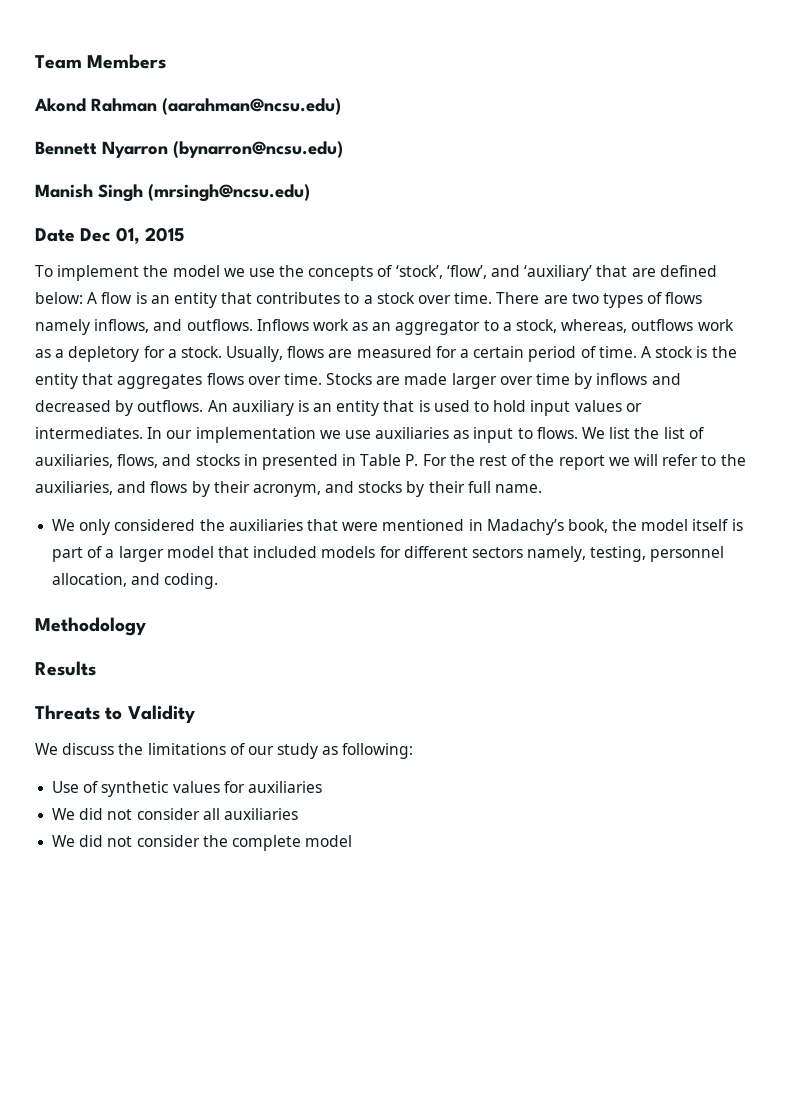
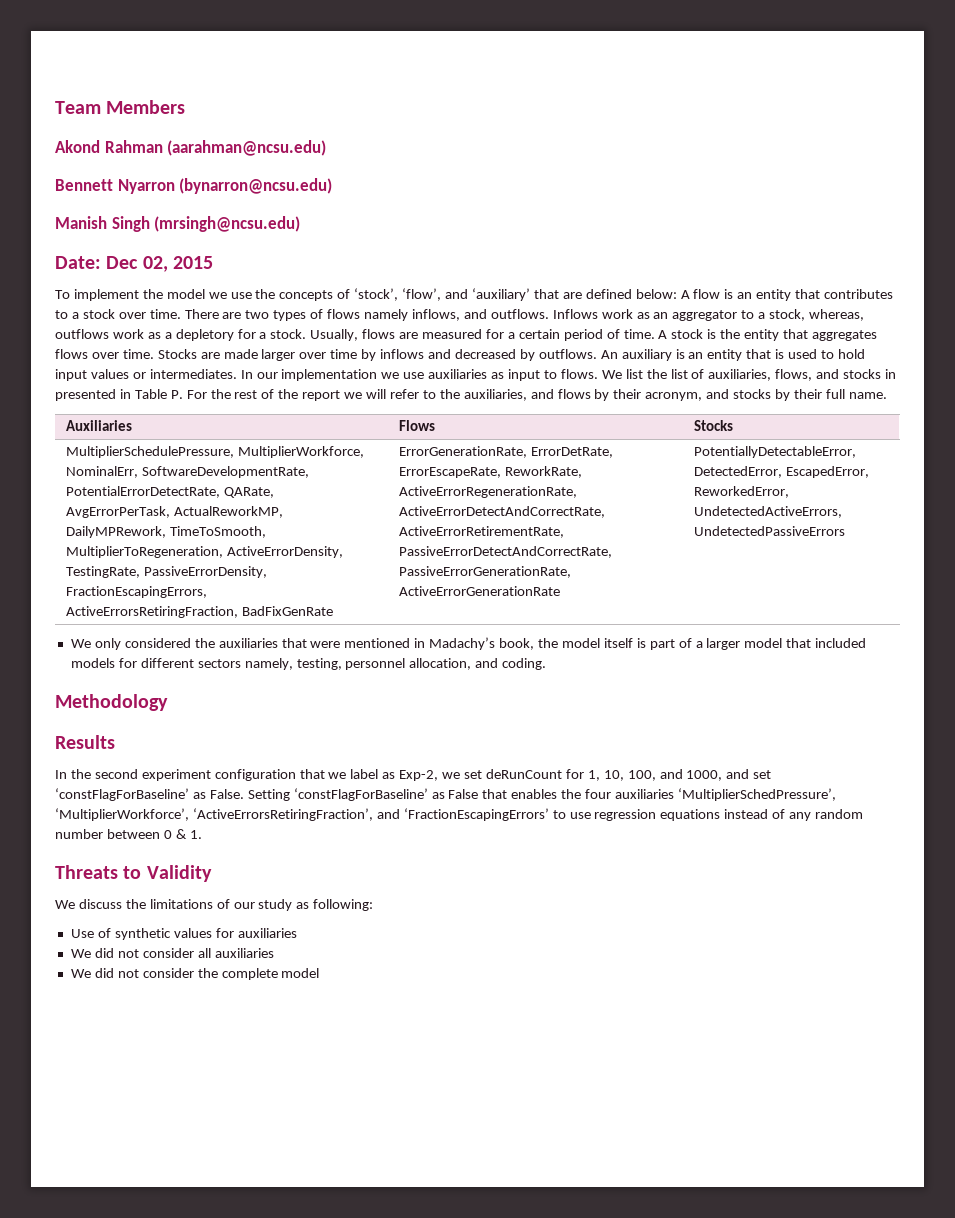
[35,227,140,244] Date Dec 01, -> [55,256,168,272] Date: Dec 02,
(543, 488) none -> [66,420,133,431] [399,420,436,431] [694,420,734,431] [66,446,365,458] [66,466,310,478] [66,486,275,498] [66,506,284,518] [66,526,267,538] [66,546,344,558] [66,566,268,578] [66,586,208,598] [66,606,334,618] [399,446,614,458] [399,466,583,478] [399,486,578,498] [399,506,606,518] [399,526,565,538] [399,546,613,558] [399,566,572,578] [399,586,561,596] [694,446,857,458] [694,466,870,478] [694,486,790,498] [694,506,843,518] [694,526,846,536] // Auxiliaries | Flows | Stocks // MultiplierSchedulePressure, MultiplierWorkforce, NominalErr, SoftwareDevelopmentRate, PotentialErrorDetectRate, QARate, AvgErrorPerTask, ActualReworkMP, DailyMPRework, TimeToSmooth, MultiplierToRegeneration, ActiveErrorDensity, TestingRate, PassiveErrorDensity, FractionEscapingErrors, ActiveErrorsRetiringFraction, BadFixGenRate | ErrorGenerationRate, ErrorDetRate, ErrorEscapeRate, ReworkRate, ActiveErrorRegenerationRate, ActiveErrorDetectAndCorrectRate, ActiveErrorRetirementRate, PassiveErrorDetectAndCorrectRate, PassiveErrorGenerationRate, ActiveErrorGenerationRate | PotentiallyDetectableError, DetectedError, EscapedError, ReworkedError, UndetectedActiveErrors, UndetectedPassiveErrors
(96, 668) none -> [55,769,772,781] [55,788,836,801] [55,808,864,821] [55,829,202,839] // In the second experiment configuration that we label as Exp-2, we set deRunCount for 1, 10, 100, and 1000, and set ‘constFlagForBaseline’ as False. Setting ‘constFlagForBaseline’ as False that enables the four auxiliaries ‘MultiplierSchedPressure’, ‘MultiplierWorkforce’, ‘ActiveErrorsRetiringFraction’, and ‘FractionEscapingErrors’ to use regression equations instead of any random number between 0 & 1.

